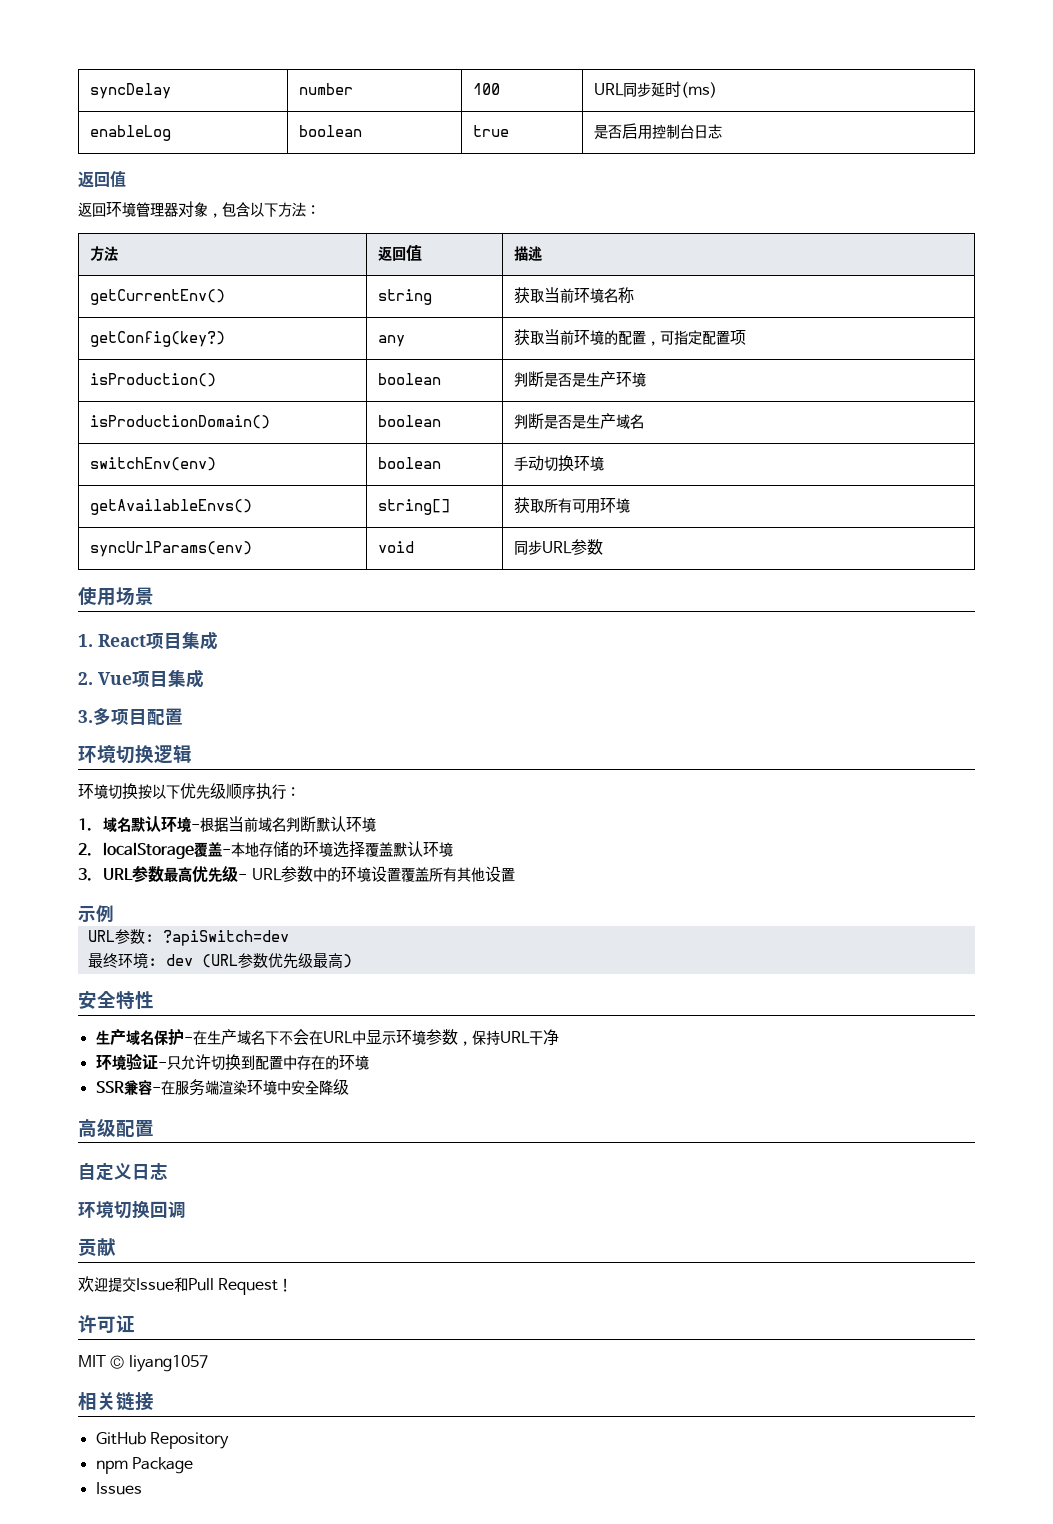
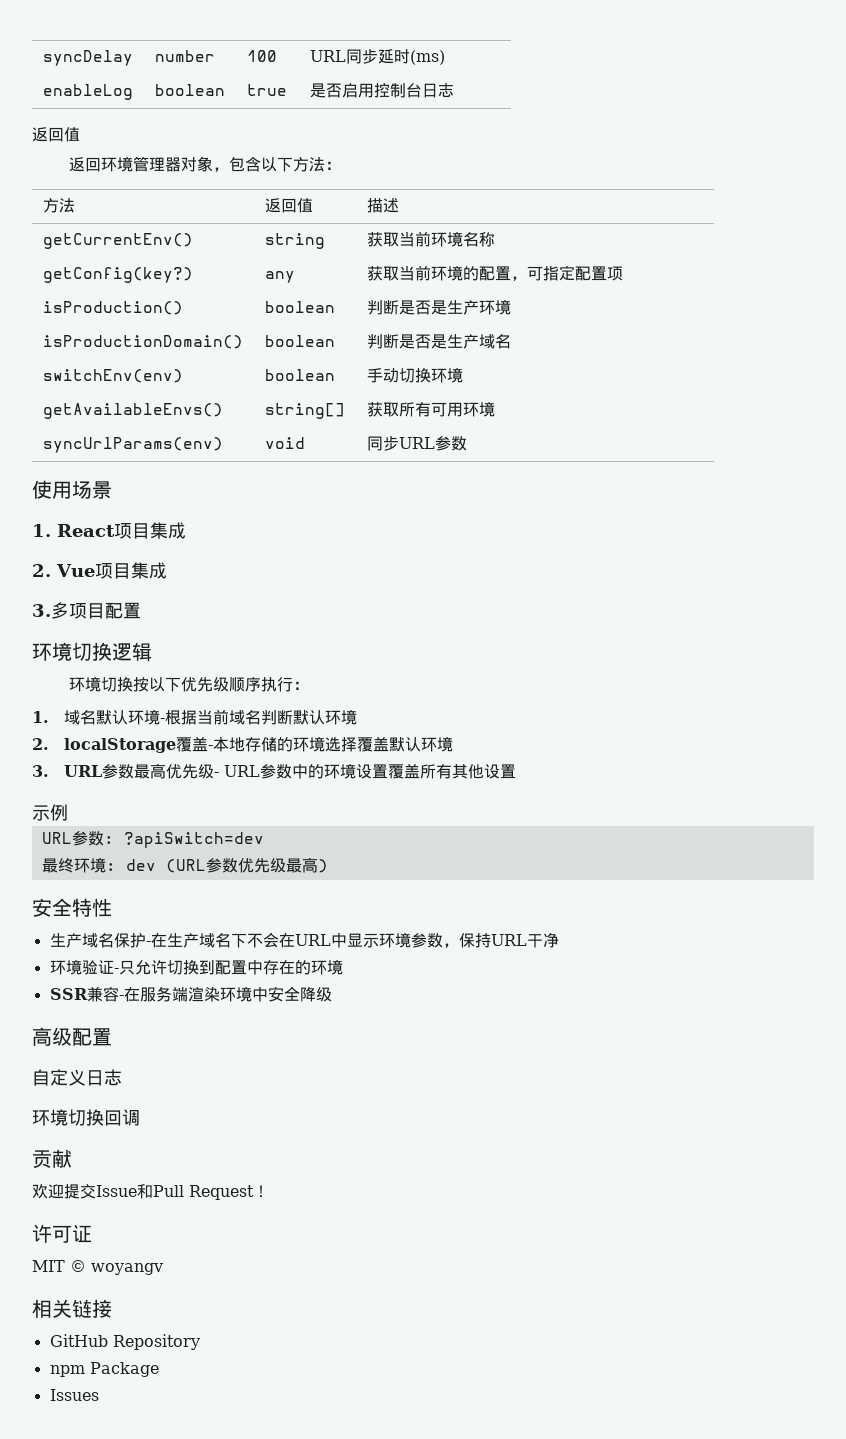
[128,1355,208,1372] liyang1057 -> [91,1263,163,1275] woyangv

